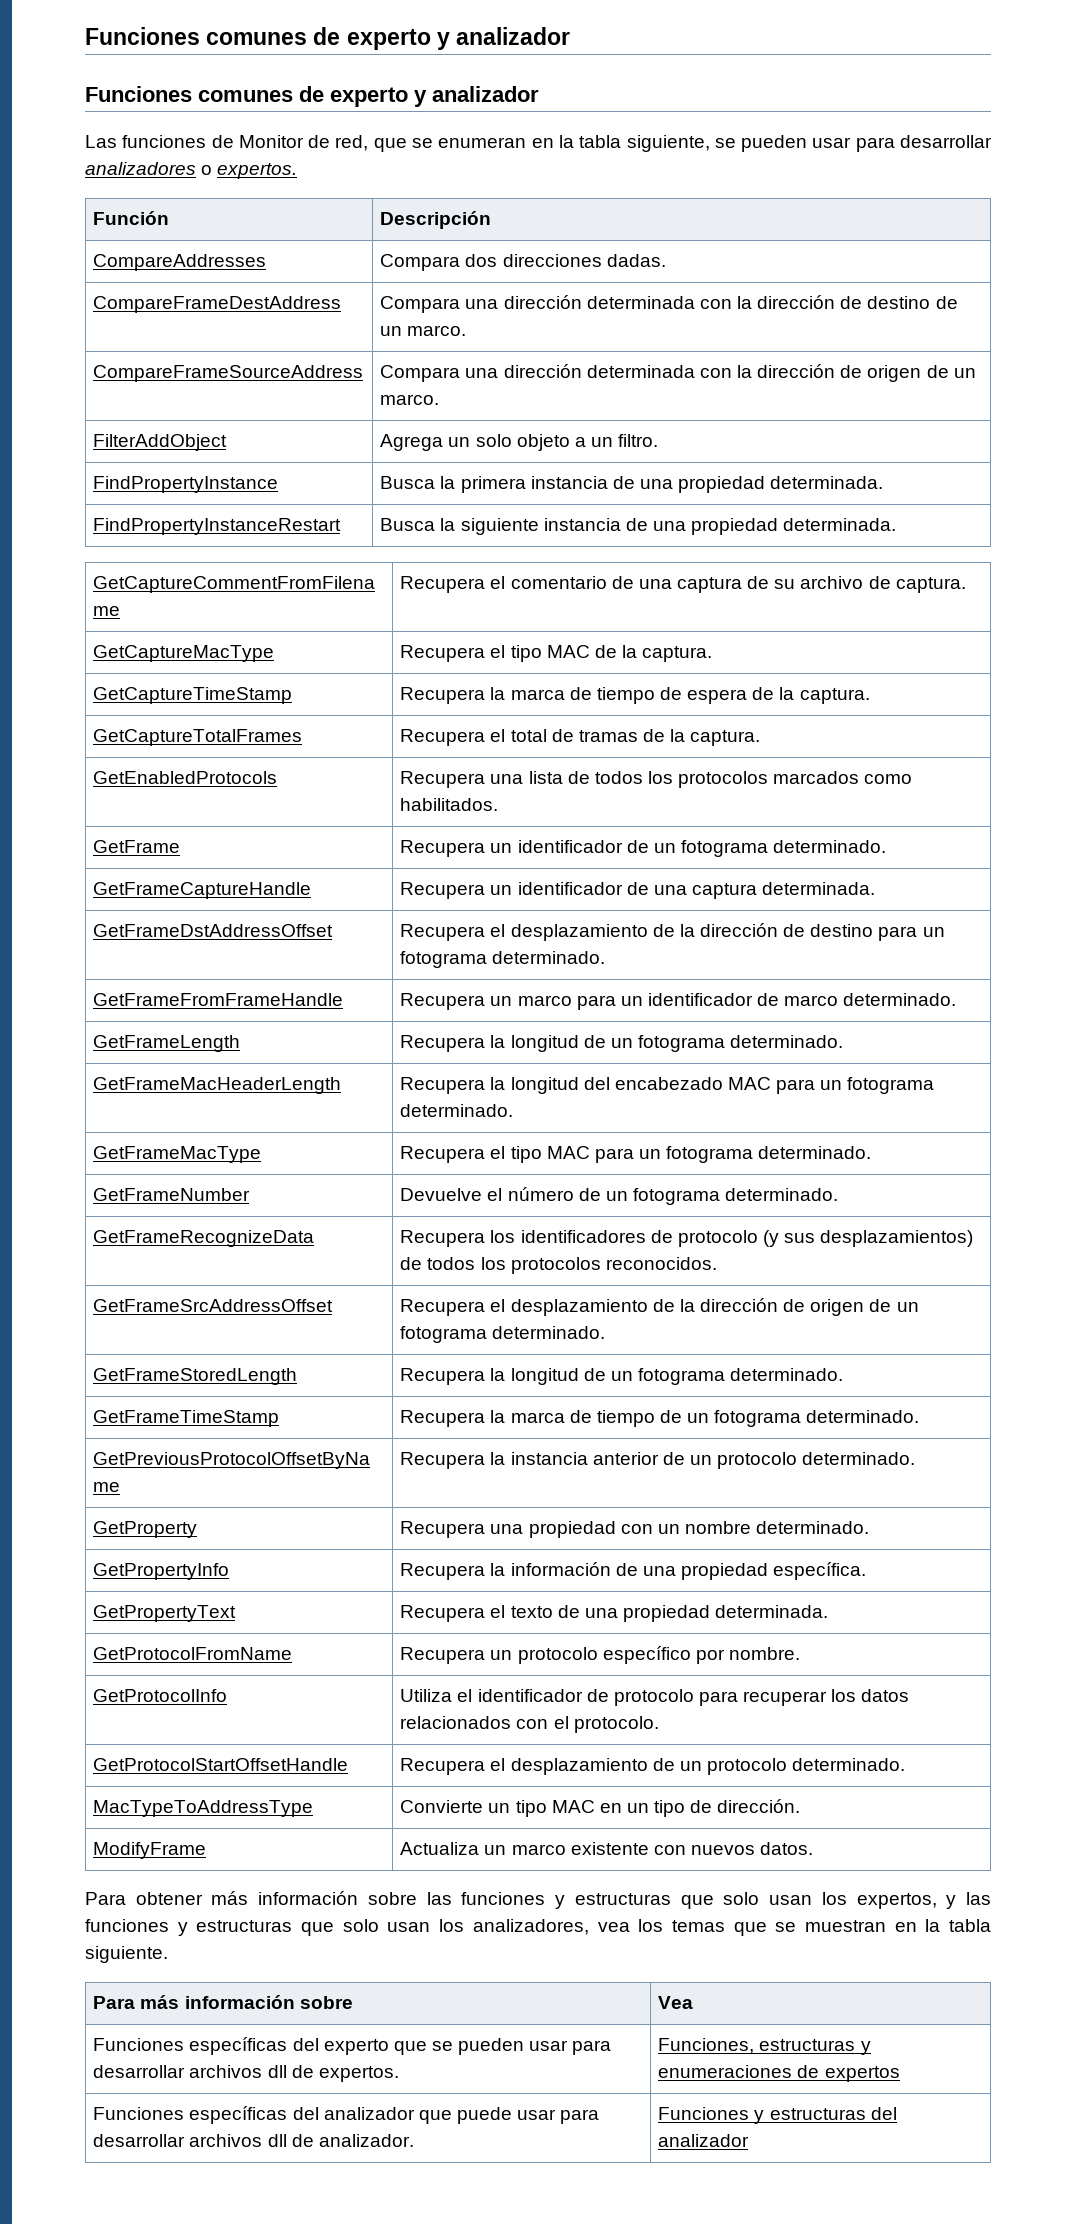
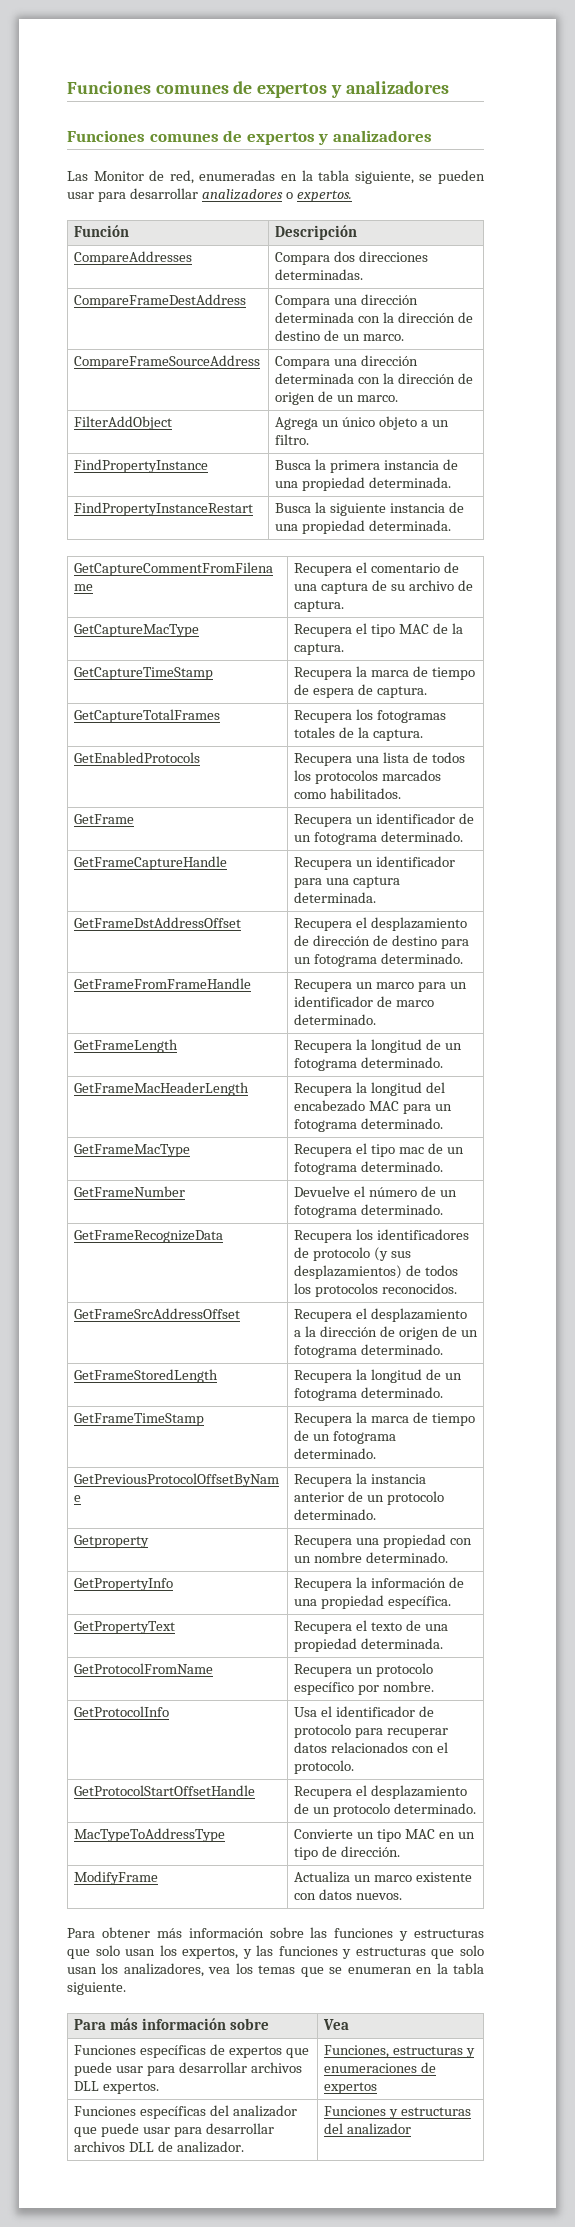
[85,27,571,50] [85,86,539,107] Funciones comunes de experto y analizador // Funciones comunes de experto y analizador -> [67,81,449,98] [67,130,432,145] Funciones comunes de expertos y analizadores // Funciones comunes de expertos y analizadores
[122,135,234,148] funciones de -> (88, 176) none
[373,137,527,152] que se enumeran -> [199,170,276,181] enumeradas
[606,254,666,267] dadas. -> [275,269,364,280] determinadas.
[475,434,512,447] solo -> [342,417,376,427] único
[779,687,795,700] la -> (374, 689) none
[490,729,638,742] el total de tramas -> [356,709,447,723] [294,727,336,738] los fotogramas totales
[626,882,649,895] de -> [294,878,323,888] para
[679,924,695,937] la -> (310, 940) none
[546,1146,634,1163] MAC para -> [398,1143,443,1154] mac de
[652,1299,675,1312] de -> [294,1330,302,1337] a
[93,1521,198,1538] GetProperty -> [74,1535,150,1548] Getproperty
[400,1689,453,1702] Utiliza -> [294,1707,318,1717] Usa
[831,1689,857,1702] los -> (449, 1733) none
[690,1842,814,1855] nuevos datos. -> [319,1889,403,1900] datos nuevos.
[804,1920,886,1932] muestran -> [347,1967,412,1974] enumeran
[292,2038,612,2055] [93,2065,314,2078] del experto que se pueden usar para desarrollar archivos dll de -> [210,2044,309,2058] [74,2062,302,2076] [74,2081,100,2091] de expertos que puede usar para desarrollar archivos DLL
[267,2134,287,2147] dll -> [129,2142,155,2152] DLL

